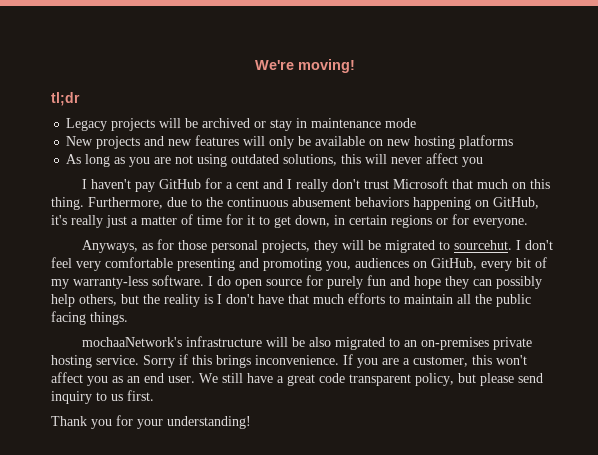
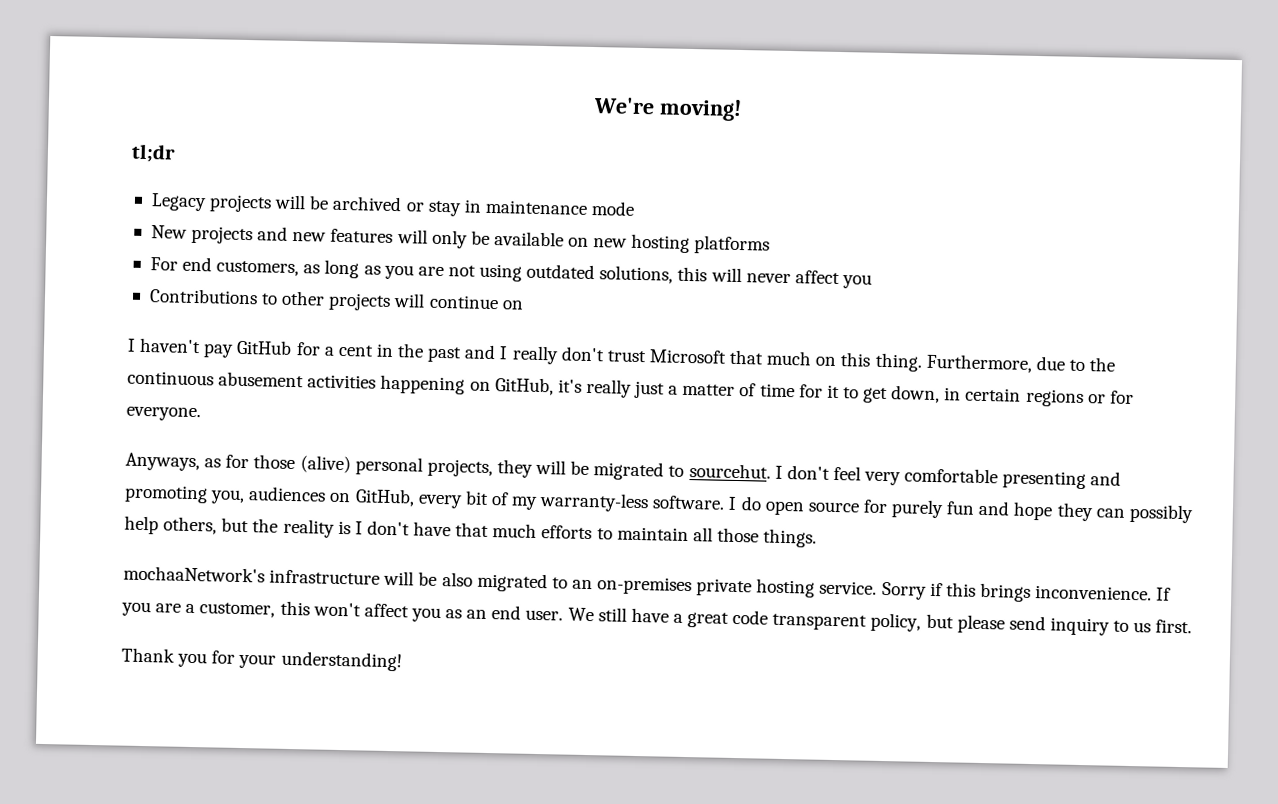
[66,154,82,164] As -> [149,256,321,277] For end customers, as
(484, 162) none -> [148,288,524,311] // Contributions to other projects will continue on
(260, 184) none -> [375,343,463,363] in the past
[355,197,409,207] behaviors -> [307,374,377,389] activities
(208, 245) none -> [299,455,351,474] (alive)
[475,294,531,307] [51,311,86,325] the public facing -> [716,527,759,543] those

